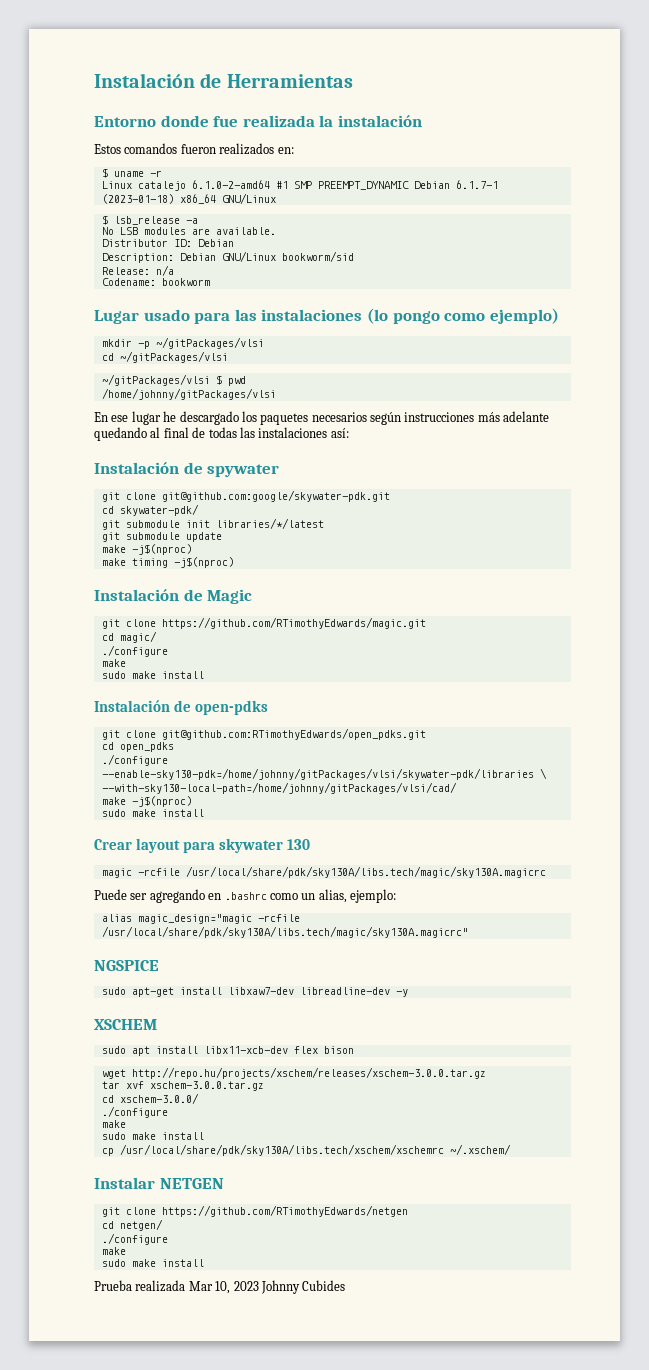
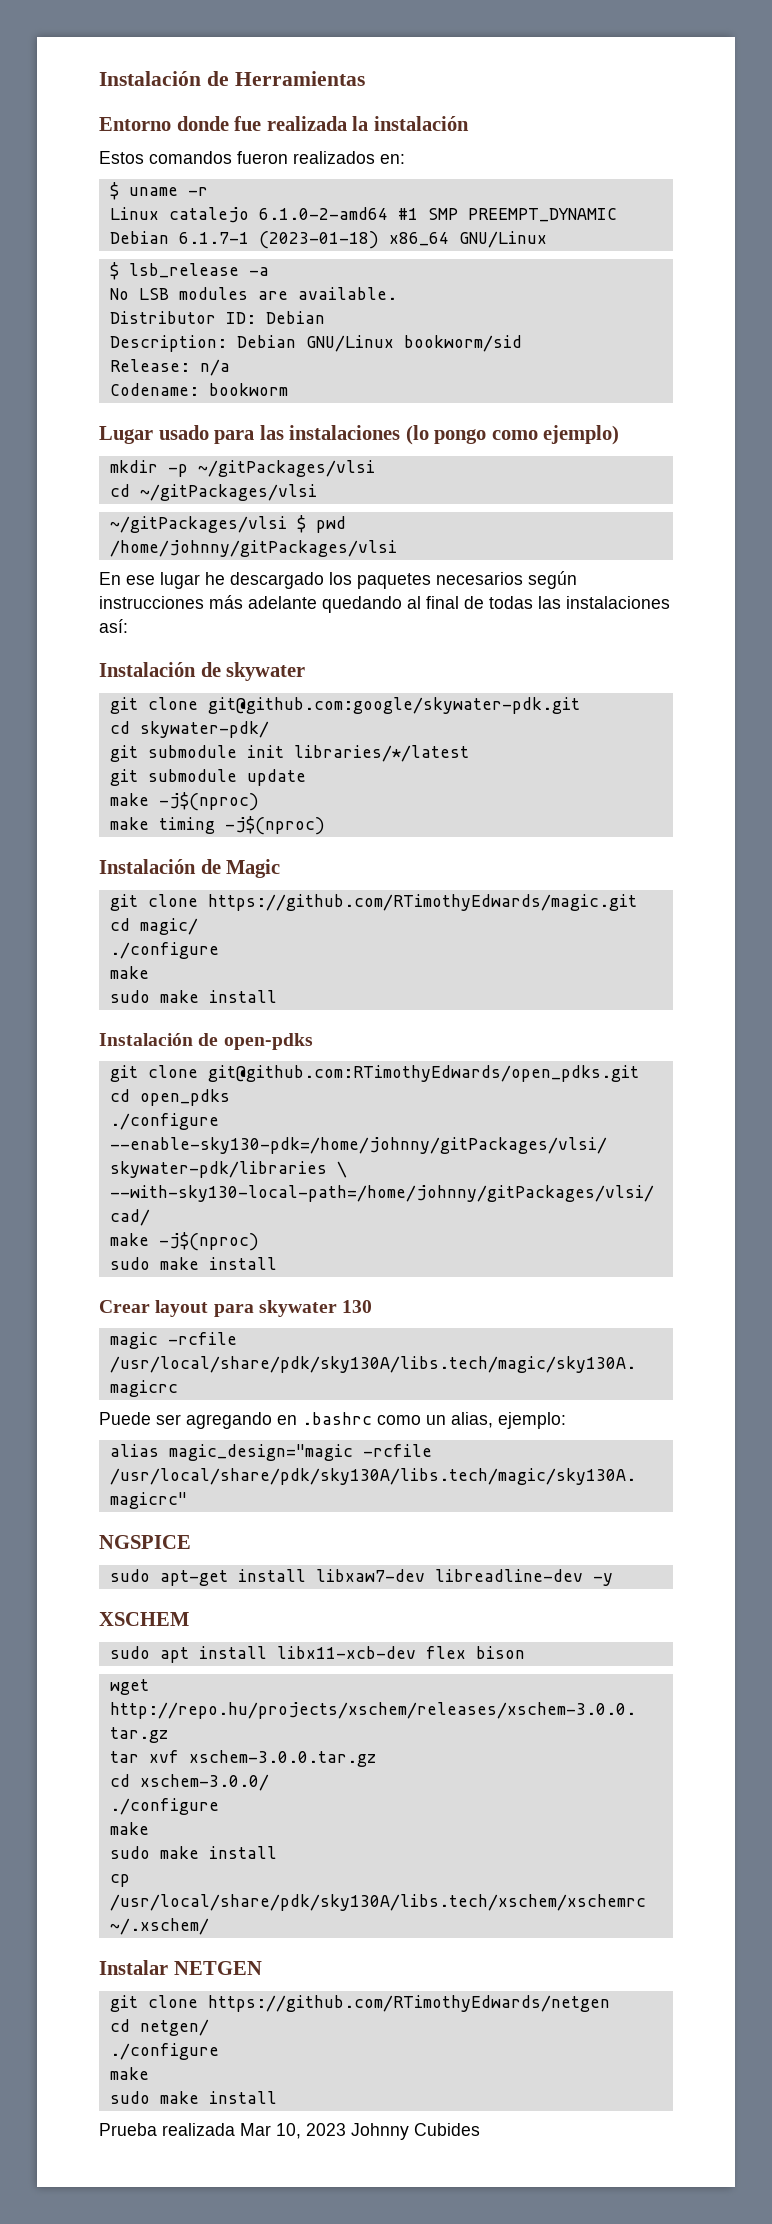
[207,464,280,477] spywater -> [226,662,306,681] skywater

